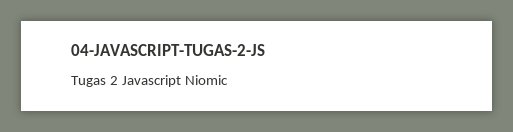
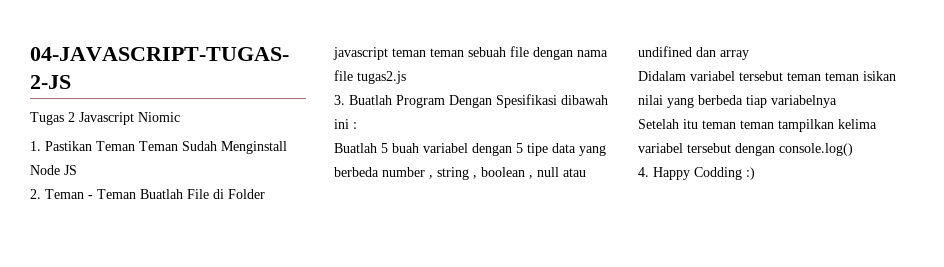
(228, 80) none -> [30,141,287,154] [30,165,77,175] [30,189,265,199] [333,46,608,60] [334,70,406,84] [334,94,608,108] [334,119,357,129] [334,143,606,156] [334,167,586,180] [638,46,749,60] [638,71,896,81] [638,95,837,108] [638,119,877,132] [638,143,853,156] [638,167,755,180] // 1. Pastikan Teman Teman Sudah Menginstall Node JS // 2. Teman - Teman Buatlah File di Folder javascript teman teman sebuah file dengan nama file tugas2.js // 3. Buatlah Program Dengan Spesifikasi dibawah ini : // Buatlah 5 buah variabel dengan 5 tipe data yang berbeda number , string , boolean , null atau undifined dan array // Didalam variabel tersebut teman teman isikan nilai yang berbeda tiap variabelnya // Setelah itu teman teman tampilkan kelima variabel tersebut dengan console.log() // 4. Happy Codding :)

